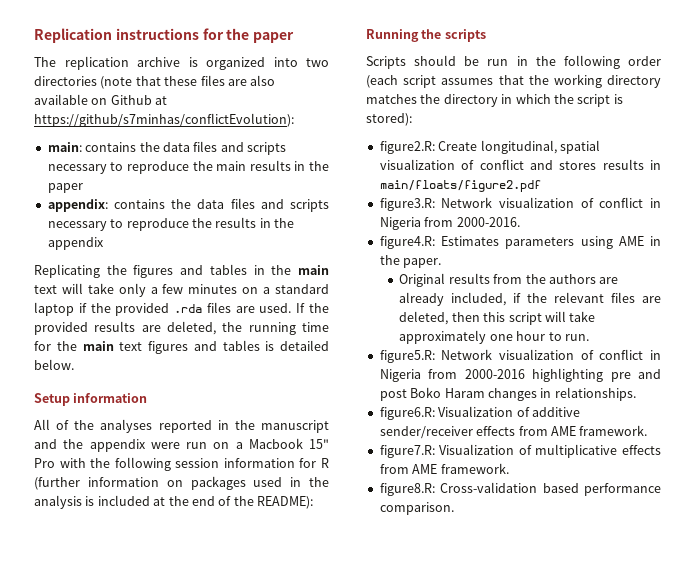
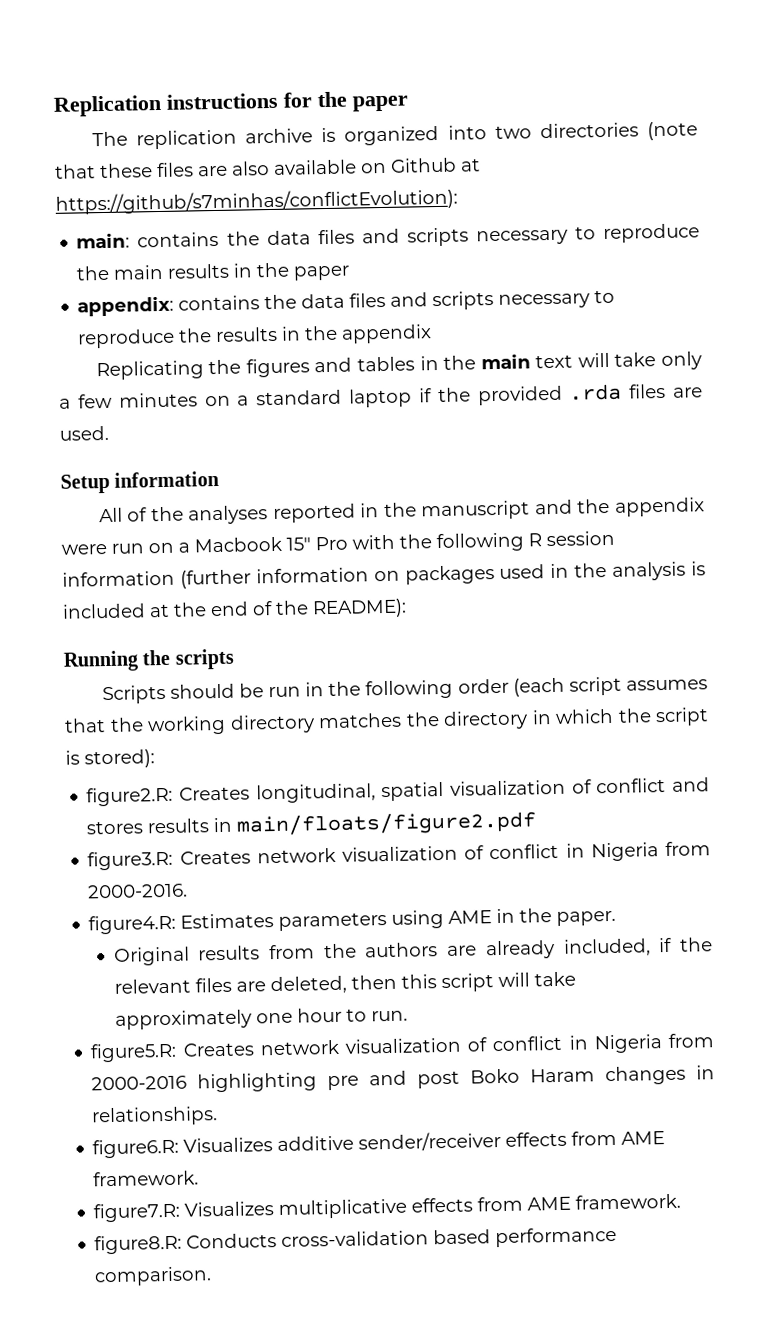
[296,303,329,313] [34,321,329,335] [34,340,329,354] [34,359,74,370] If the provided results are deleted, the running time for the main text figures and tables is detailed below. -> (109, 433) none
(171, 464) none -> [528,533,542,547] R
[299,458,329,468] for R -> (175, 578) none
[438,141,478,151] Create -> [179,786,251,801] Creates
[441,197,493,208] Network -> [179,847,336,865] Creates network
[441,349,493,360] Network -> [182,1039,339,1057] Creates network
[438,406,530,417] Visualization of -> [183,1137,274,1153] Visualizes
[439,444,532,455] Visualization of -> [184,1201,275,1217] Visualizes
[440,482,538,493] Cross-validation -> [186,1230,430,1249] Conducts cross-validation

